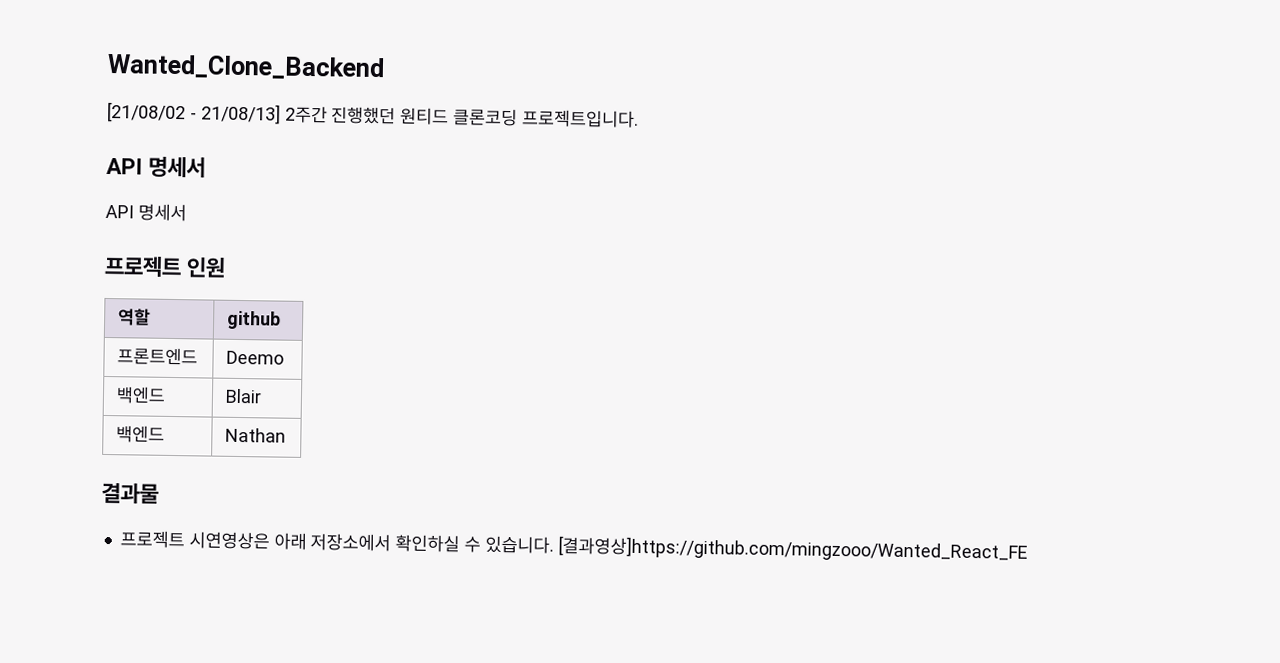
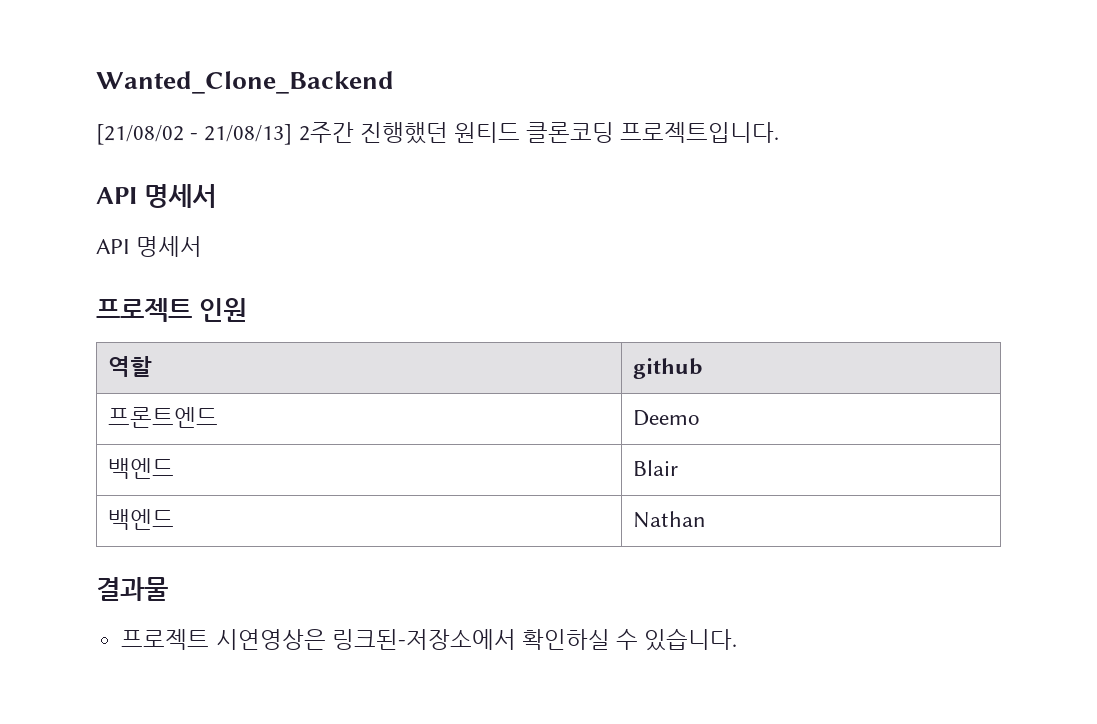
[273,532,392,552] 아래 저장소에서 -> [331,629,516,650] 링크된-저장소에서
[557,535,1028,563] [결과영상]https://github.com/mingzooo/Wanted_React_FE -> (738, 639) none

